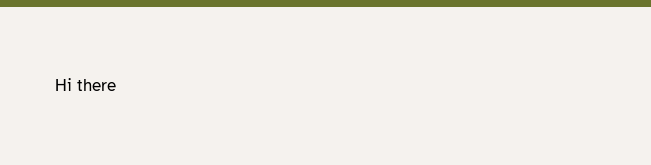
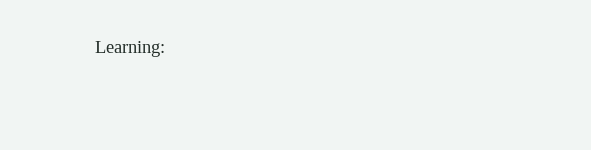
[55,78,116,91] Hi there -> [95,41,165,57] Learning:

